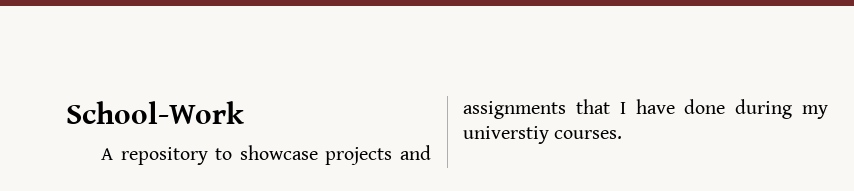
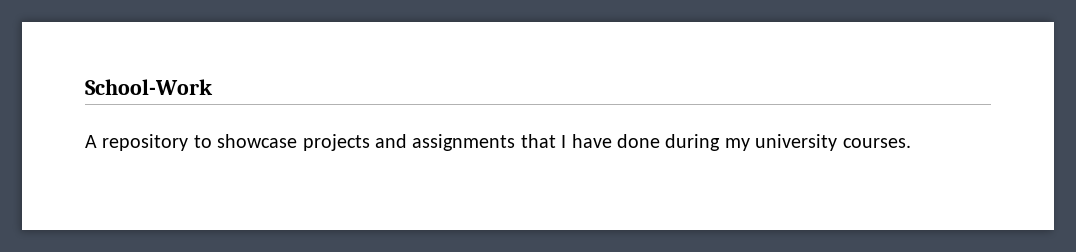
[463,126,549,144] universtiy -> [755,134,838,151] university

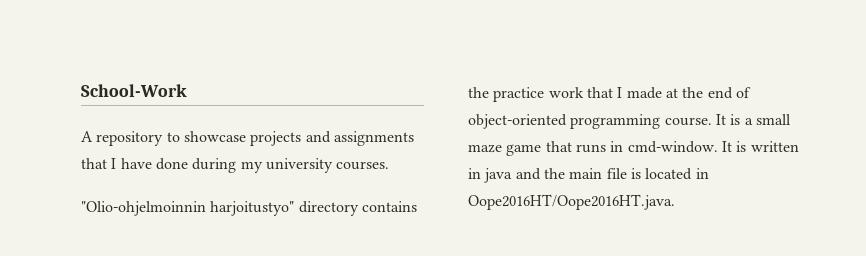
(911, 143) none -> [81,201,417,216] [468,87,751,102] [468,114,791,129] [468,141,799,156] [468,168,709,183] [468,194,675,210] // "Olio-ohjelmoinnin harjoitustyo" directory contains the practice work that I made at the end of object-oriented programming course. It is a small maze game that runs in cmd-window. It is written in java and the main file is located in Oope2016HT/Oope2016HT.java.

